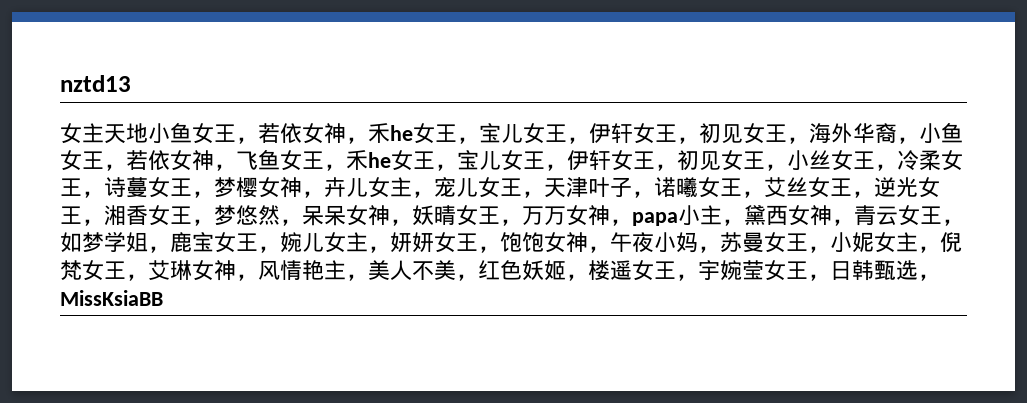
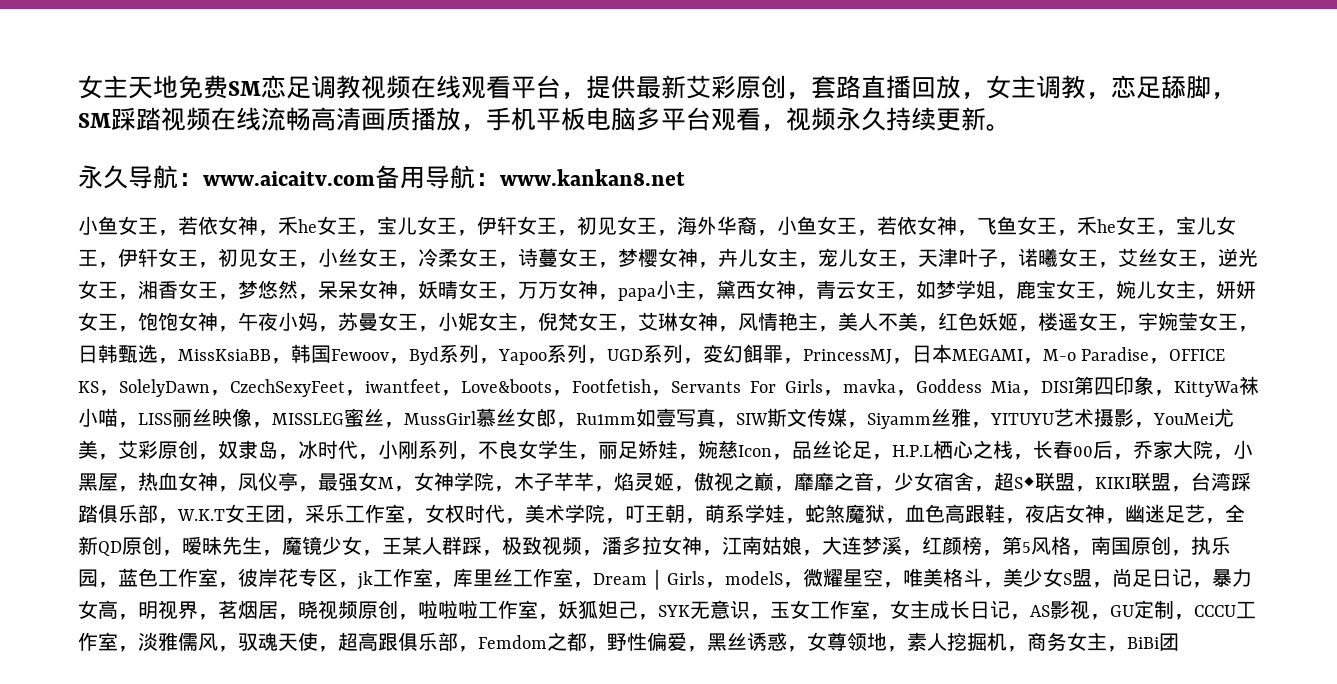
[60,75,131,92] nztd13 // -> (78, 87) none
(148, 133) none -> [178,75,1236,100] [78,107,1011,132] [78,165,685,189] 免费SM恋足调教视频在线观看平台，提供最新艾彩原创，套路直播回放，女主调教，恋足舔脚，SM踩踏视频在线流畅高清画质播放，手机平板电脑多平台观看，视频永久持续更新。 // 永久导航：www.aicaitv.com备用导航：www.kankan8.net //
(163, 298) none -> [271,344,1226,365] [78,376,1259,397] [78,408,1234,429] [78,440,1253,460] [78,472,1251,492] [78,504,1245,524] [78,536,1231,556] [78,568,1252,590] [78,600,1256,620] [78,632,1179,652] ，韩国Fewoov，Byd系列，Yapoo系列，UGD系列，変幻餌罪，PrincessMJ，日本MEGAMI，M-o Paradise，OFFICE KS，SolelyDawn，CzechSexyFeet，iwantfeet，Love&boots，Footfetish，Servants For Girls，mavka，Goddess Mia，DISI第四印象，KittyWa袜小喵，LISS丽丝映像，MISSLEG蜜丝，MussGirl慕丝女郎，Ru1mm如壹写真，SIW斯文传媒，Siyamm丝雅，YITUYU艺术摄影，YouMei尤美，艾彩原创，奴隶岛，冰时代，小刚系列，不良女学生，丽足娇娃，婉慈Icon，品丝论足，H.P.L栖心之栈，长春00后，乔家大院，小黑屋，热血女神，凤仪亭，最强女M，女神学院，木子芊芊，焰灵姬，傲视之巅，靡靡之音，少女宿舍，超S◆联盟，KIKI联盟，台湾踩踏俱乐部，W.K.T女王团，采乐工作室，女权时代，美术学院，叮王朝，萌系学娃，蛇煞魔狱，血色高跟鞋，夜店女神，幽迷足艺，全新QD原创，暧昧先生，魔镜少女，王某人群踩，极致视频，潘多拉女神，江南姑娘，大连梦溪，红颜榜，第5风格，南国原创，执乐园，蓝色工作室，彼岸花专区，jk工作室，库里丝工作室，Dream｜Girls，modelS，微耀星空，唯美格斗，美少女S盟，尚足日记，暴力女高，明视界，茗烟居，晓视频原创，啦啦啦工作室，妖狐妲己，SYK无意识，玉女工作室，女主成长日记，AS影视，GU定制，CCCU工作室，淡雅儒风，驭魂天使，超高跟俱乐部，Femdom之都，野性偏爱，黑丝诱惑，女尊领地，素人挖掘机，商务女主，BiBi团

